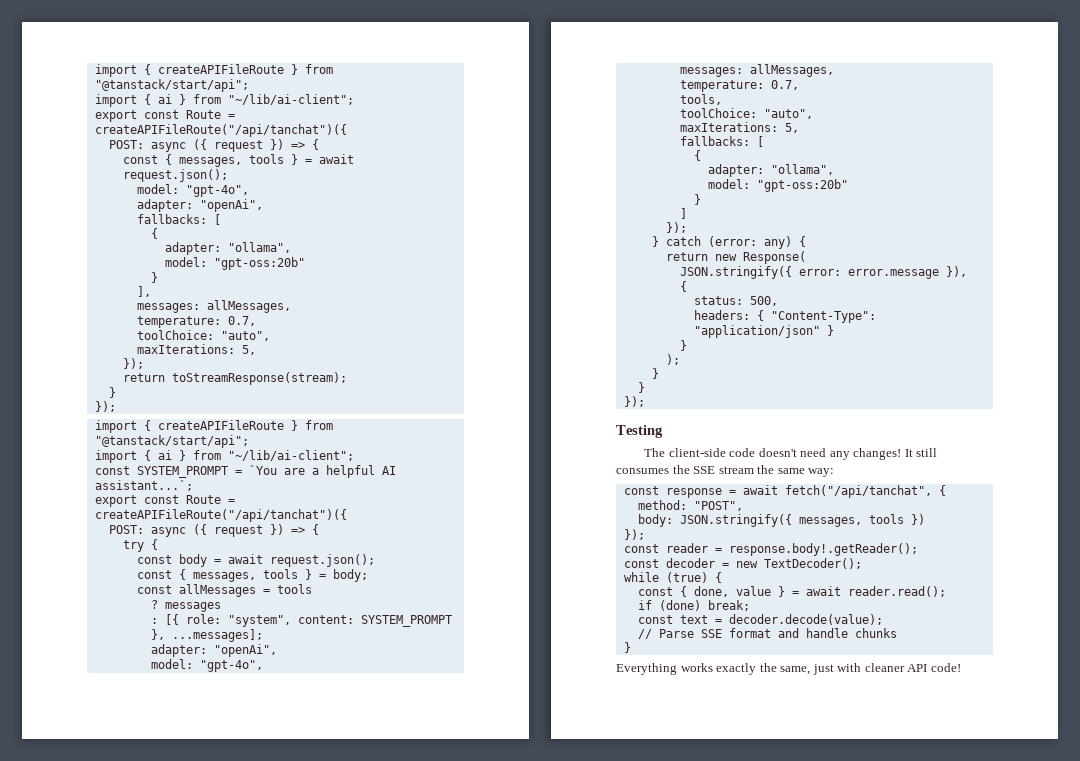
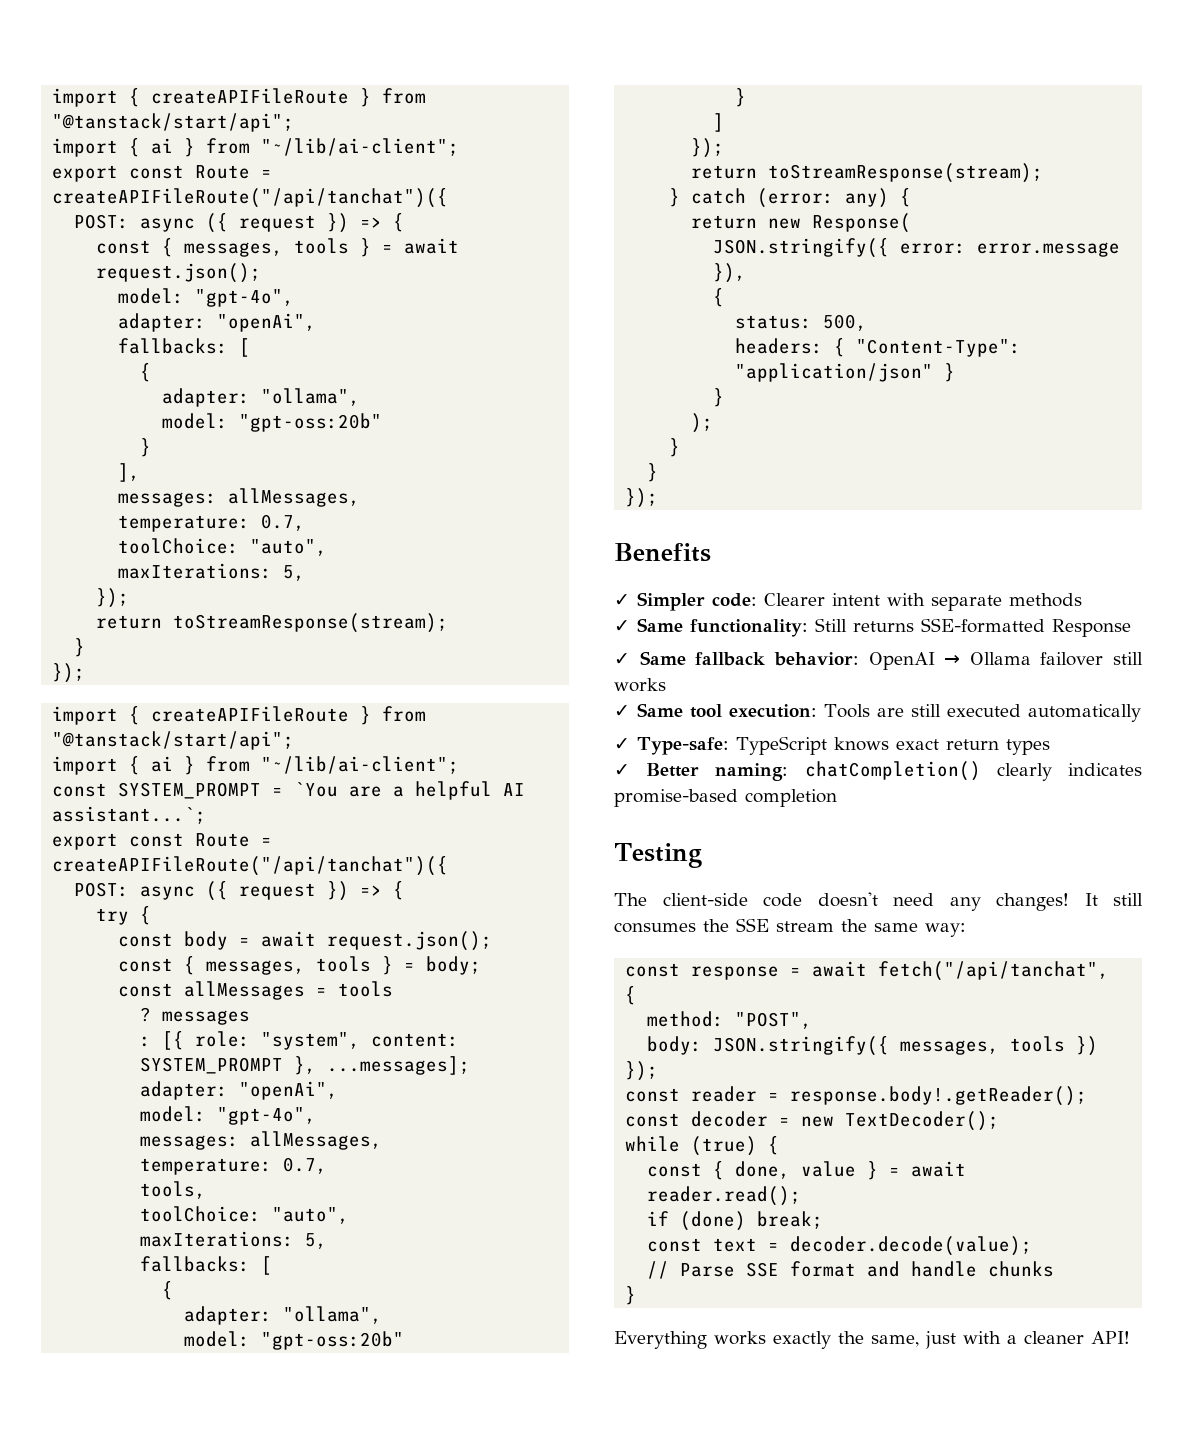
(687, 227) none -> [691,163,1044,183] // return toStreamResponse(stream);
(645, 401) none -> [614,543,711,562] [614,592,1082,611] [614,618,1131,637] [614,651,1143,670] [614,678,666,692] [614,703,1141,722] [614,736,1050,755] [614,761,1142,781] [614,789,837,807] // Benefits // ✓ Simpler code: Clearer intent with separate methods // ✓ Same functionality: Still returns SSE-formatted Response // ✓ Same fallback behavior: OpenAI → Ollama failover still works // ✓ Same tool execution: Tools are still executed automatically // ✓ Type-safe: TypeScript knows exact return types // ✓ Better naming: chatCompletion() clearly indicates promise-based completion
[864,663,961,672] cleaner API code! -> [1007,1331,1130,1344] a cleaner API!

